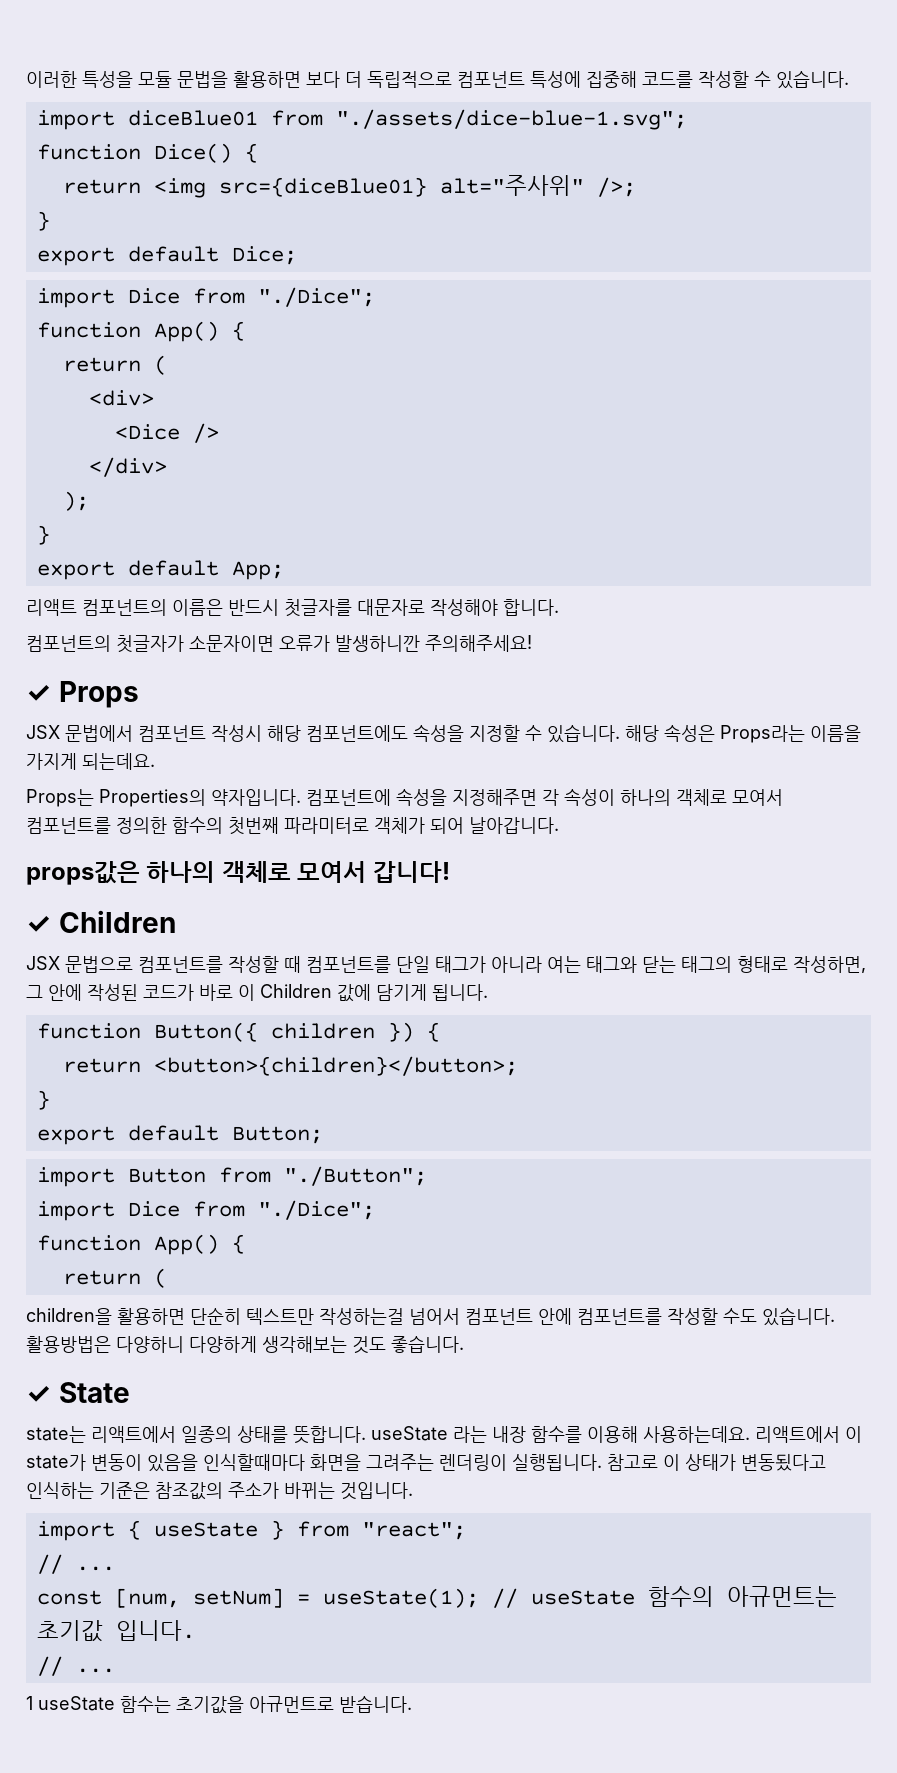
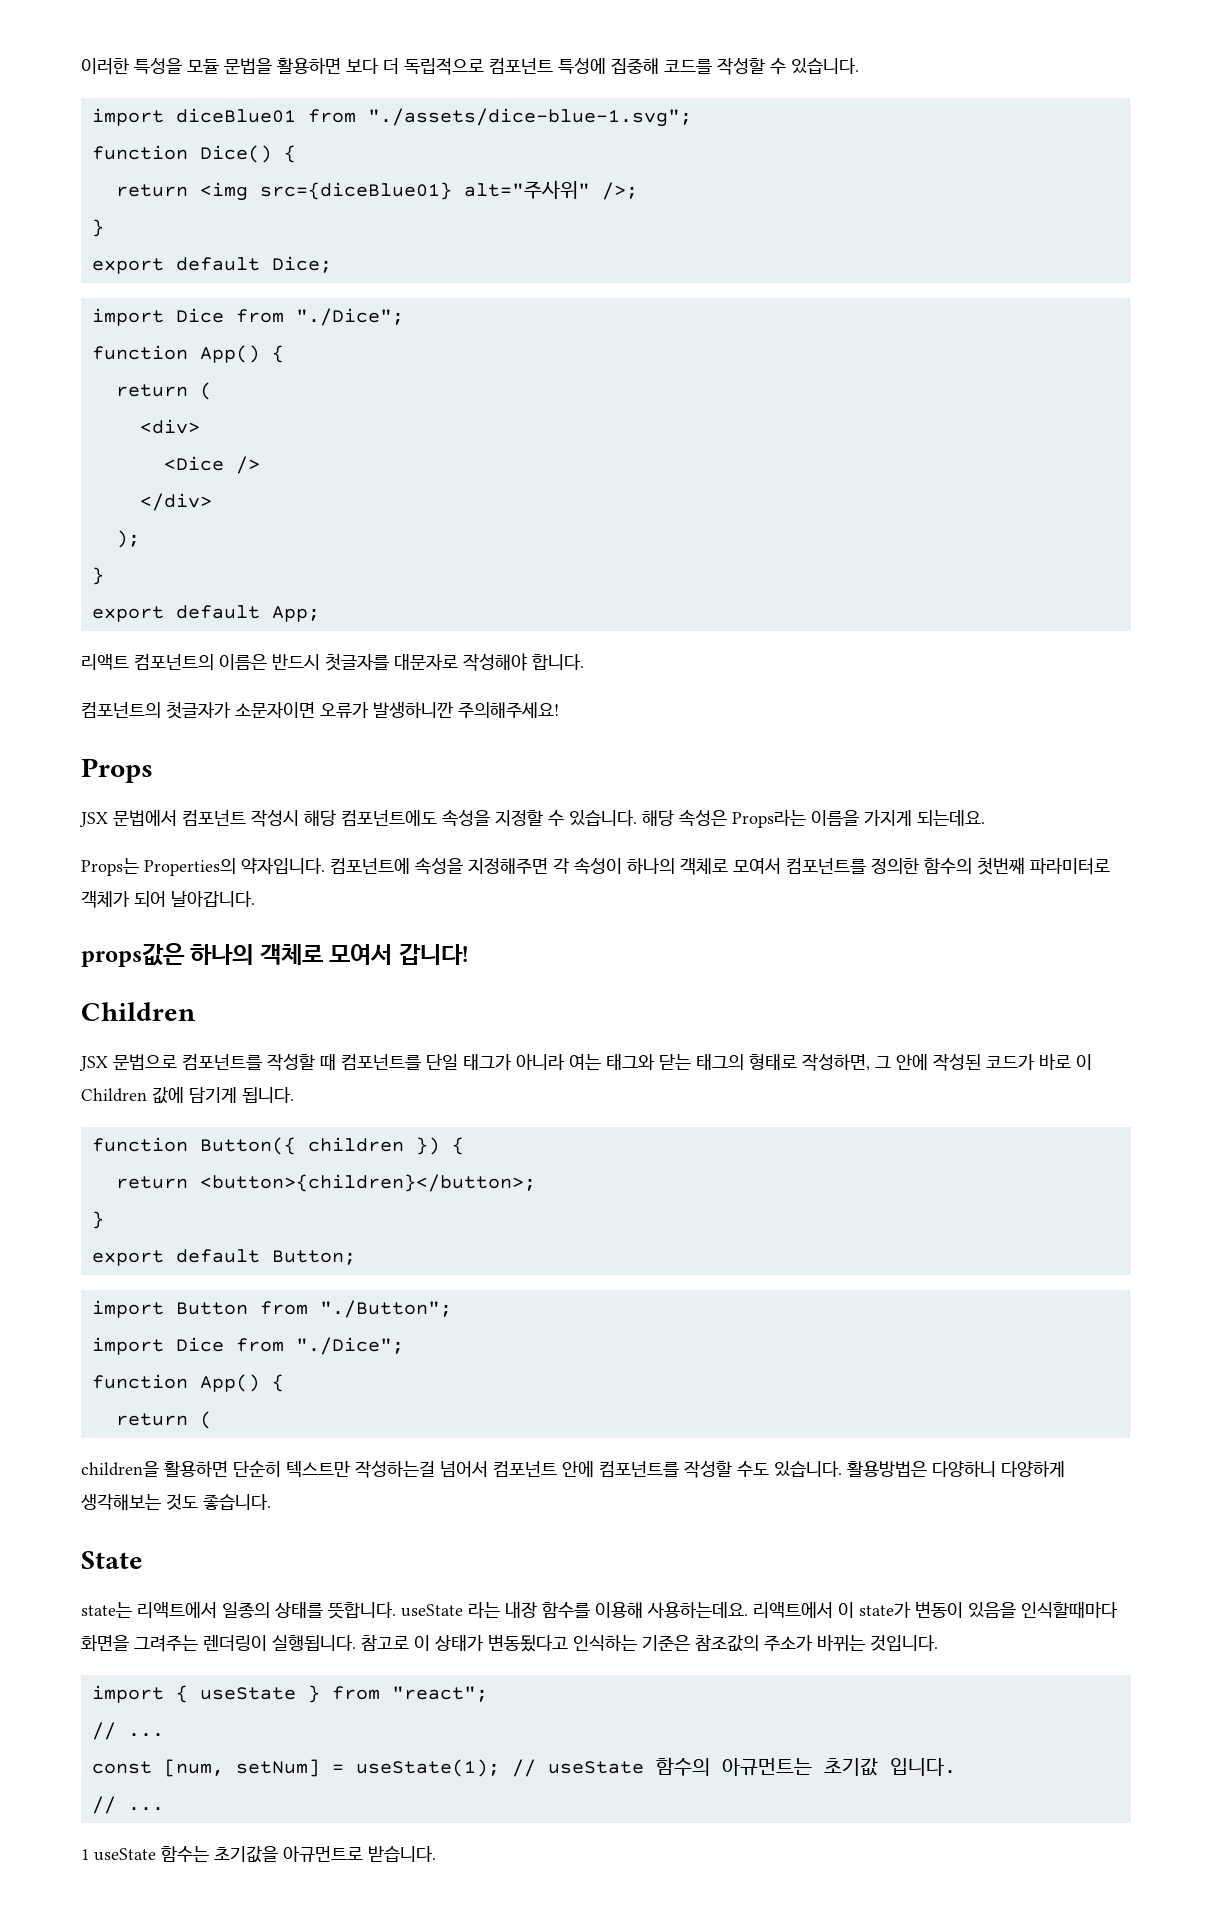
[26,685,51,702] ✓ -> (559, 710) none
[26,916,51,933] ✓ -> (468, 954) none
[26,1386,51,1403] ✓ -> (271, 1502) none

